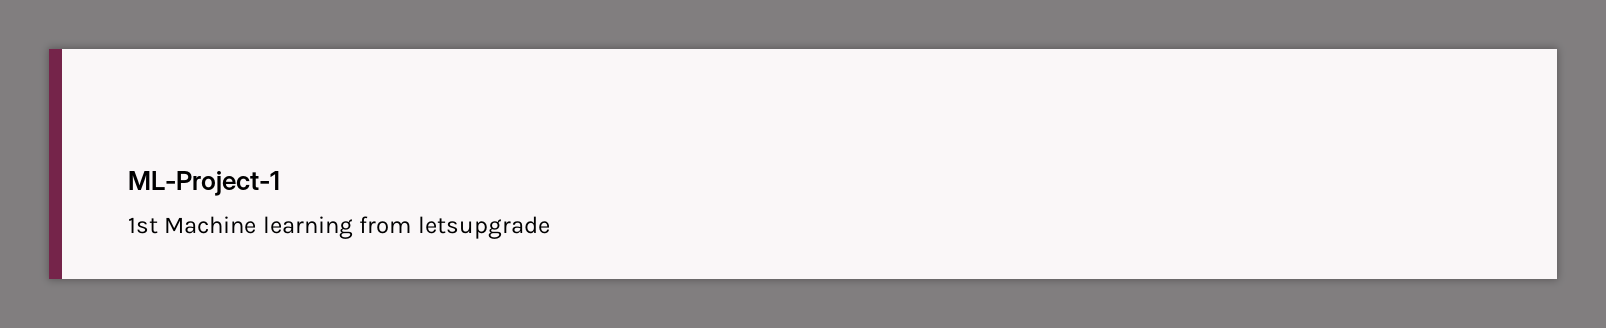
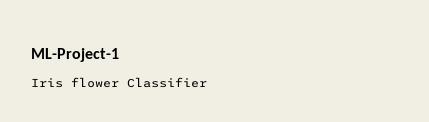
[128,216,550,239] 1st Machine learning from letsupgrade -> [31,77,207,88] Iris flower Classifier

